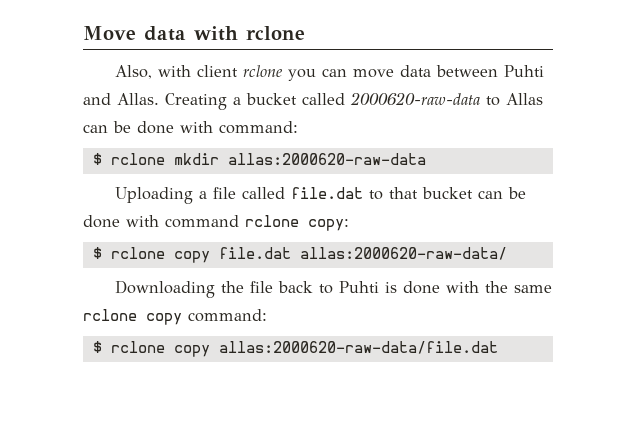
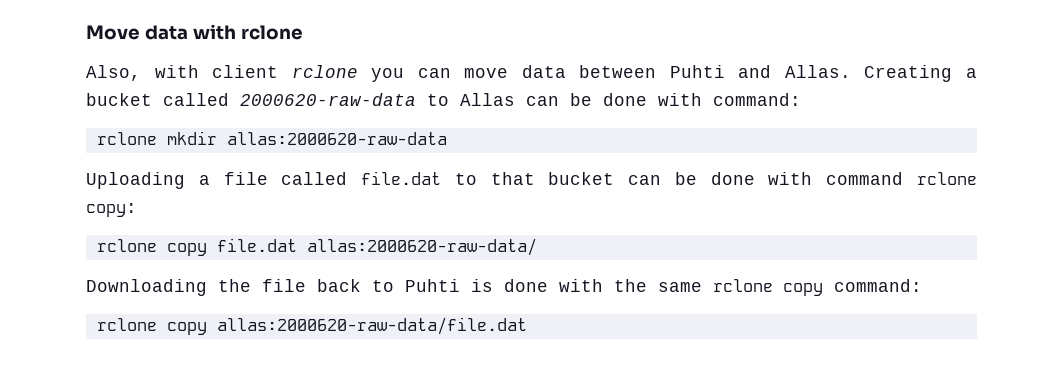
[92,153,102,165] $ -> (801, 99) none
[92,247,102,259] $ -> (137, 210) none
[92,341,102,353] $ -> (922, 285) none

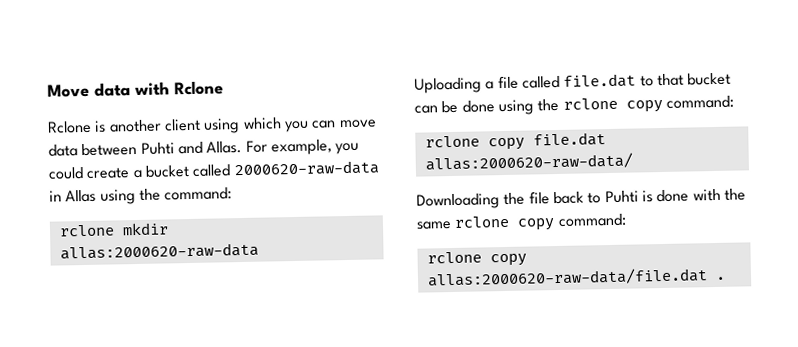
[240,25,303,40] [86,65,358,81] rclone // Also, with client rclone -> [174,80,224,96] [47,117,282,134] Rclone // Rclone is another client using which
[864,65,978,82] [86,93,702,106] Creating a bucket called 2000620-raw-data to Allas can be done with -> [245,139,360,156] [48,160,379,180] [49,188,161,205] For example, you could create a bucket called 2000620-raw-data in Allas using the
[768,172,977,185] [86,203,137,217] with command rclone copy: -> [497,95,734,116] using the rclone copy command:
(527, 326) none -> [715,276,726,281] .

